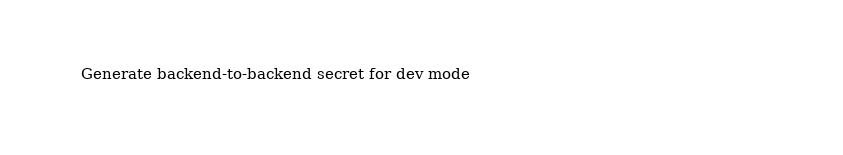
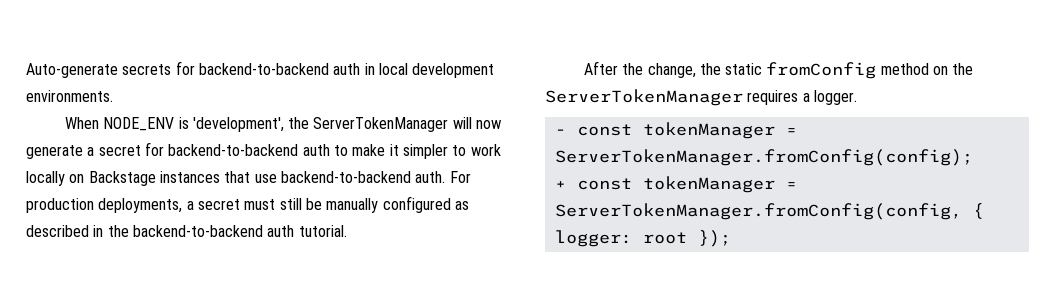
[81,68,470,79] Generate backend-to-backend secret for dev mode -> [26,61,495,78] [26,90,113,102] [64,117,502,132] [26,142,501,159] [26,171,471,186] [26,196,469,213] [26,225,347,237] [583,61,974,79] [545,89,857,106] [554,122,797,139] [554,149,973,166] [554,176,797,193] [554,203,984,220] [554,230,731,247] Auto-generate secrets for backend-to-backend auth in local development environments. // When NODE_ENV is 'development', the ServerTokenManager will now generate a secret for backend-to-backend auth to make it simpler to work locally on Backstage instances that use backend-to-backend auth. For production deployments, a secret must still be manually configured as described in the backend-to-backend auth tutorial. // After the change, the static fromConfig method on the ServerTokenManager requires a logger. // - const tokenManager = ServerTokenManager.fromConfig(config); // + const tokenManager = ServerTokenManager.fromConfig(config, { logger: root });

